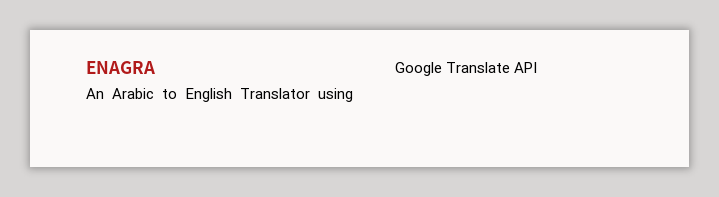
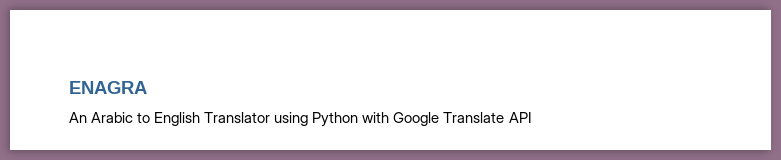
(353, 95) none -> [312,112,390,127] Python with

